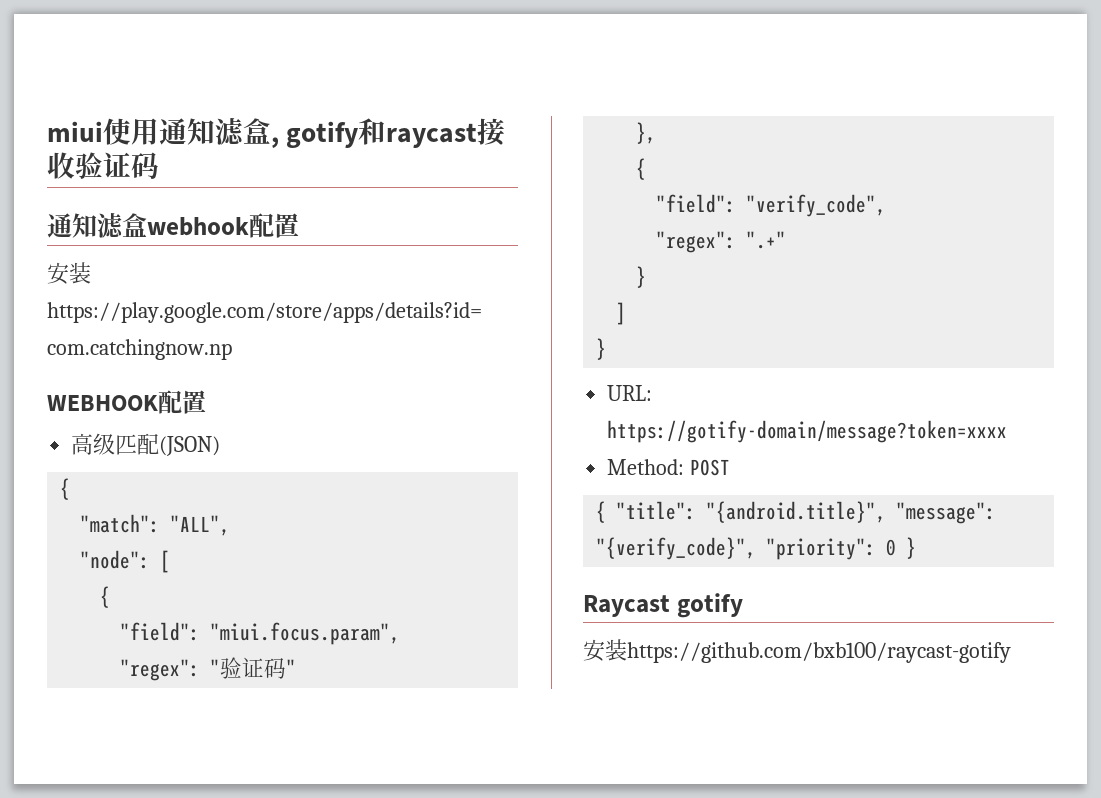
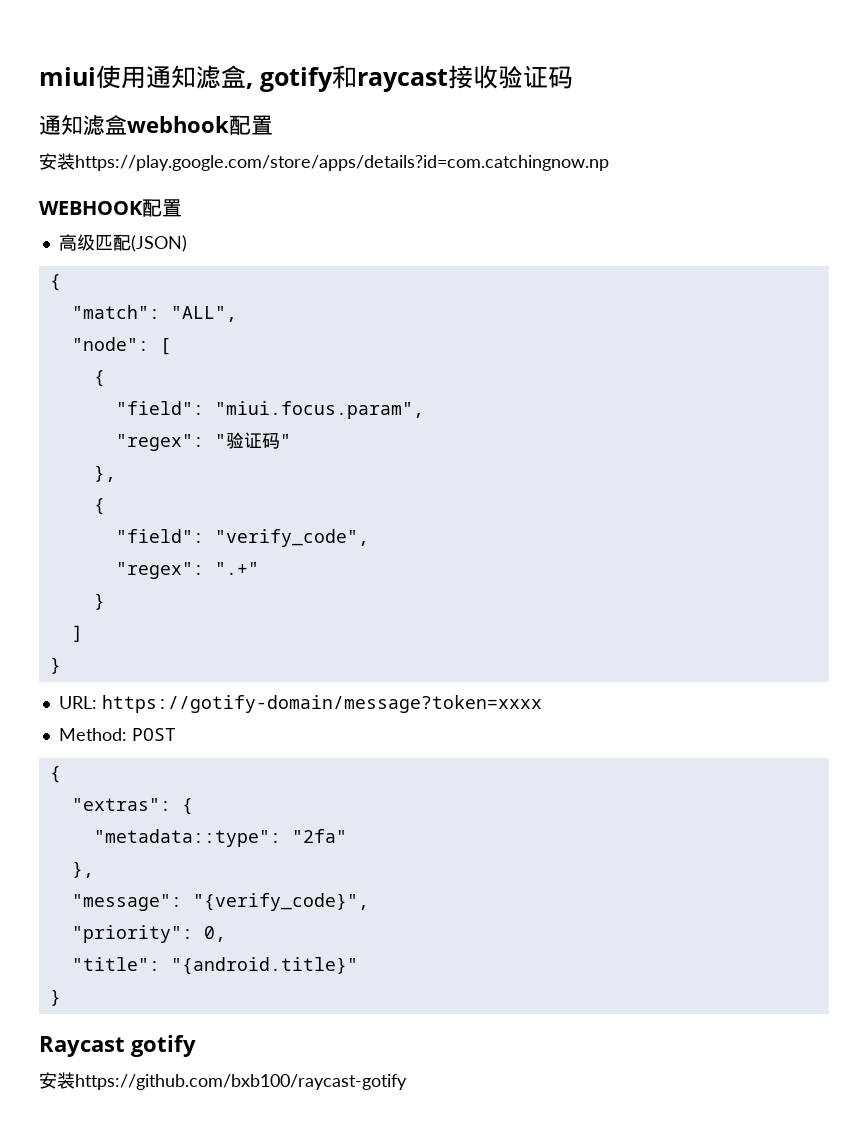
[616,501,997,524] [596,537,897,560] "title": "{android.title}", "message": "{verify_code}", "priority": 0 -> [71,798,193,815] [93,829,347,847] [71,861,94,878] [71,893,369,911] [71,925,226,943] [71,957,358,975] // "extras": { // "metadata::type": "2fa" // }, // "message": "{verify_code}", // "priority": 0, // "title": "{android.title}" //

